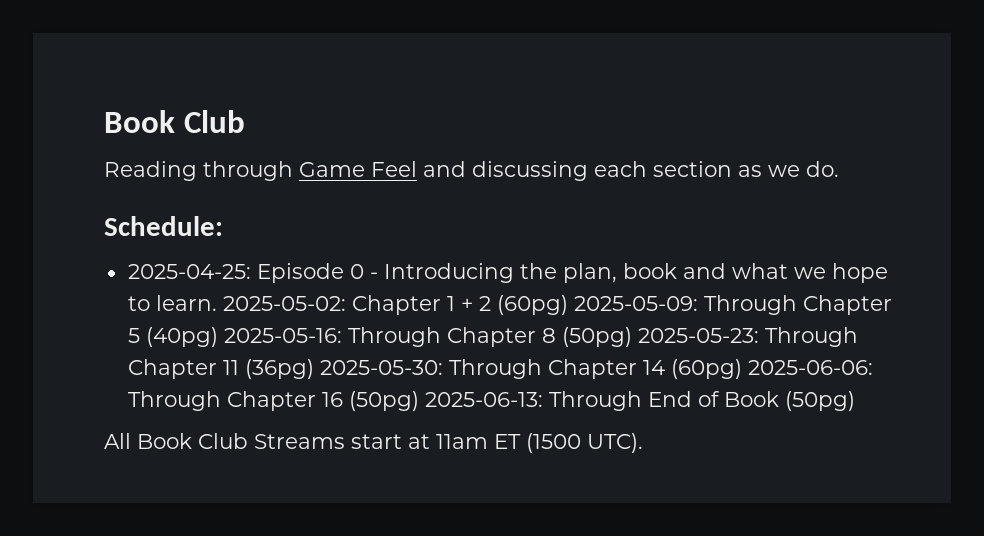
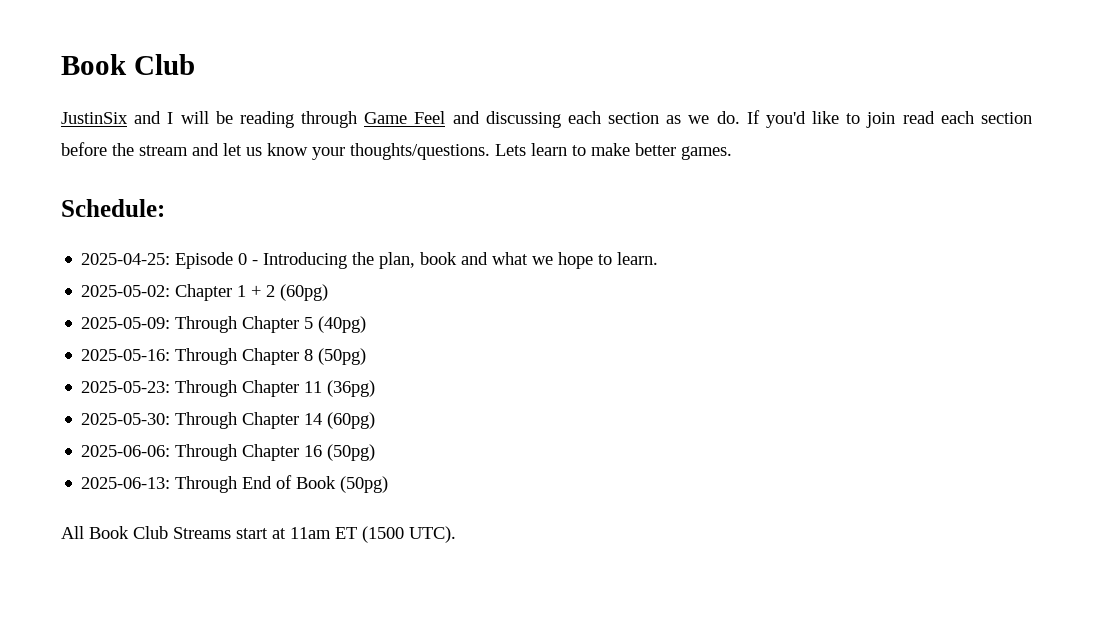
[104,161,197,181] Reading -> [61,111,294,128] JustinSix and I will be reading
(839, 169) none -> [746,110,1032,128] [61,142,732,160] If you'd like to join read each section before the stream and let us know your thoughts/questions. Lets learn to make better games.
(217, 303) none -> (659, 258) //
(568, 305) none -> (329, 292) //
(218, 337) none -> (367, 324) //
(632, 337) none -> (367, 356) //
(314, 369) none -> (376, 388) //
(742, 369) none -> (376, 420) //
(419, 401) none -> (376, 452) //

